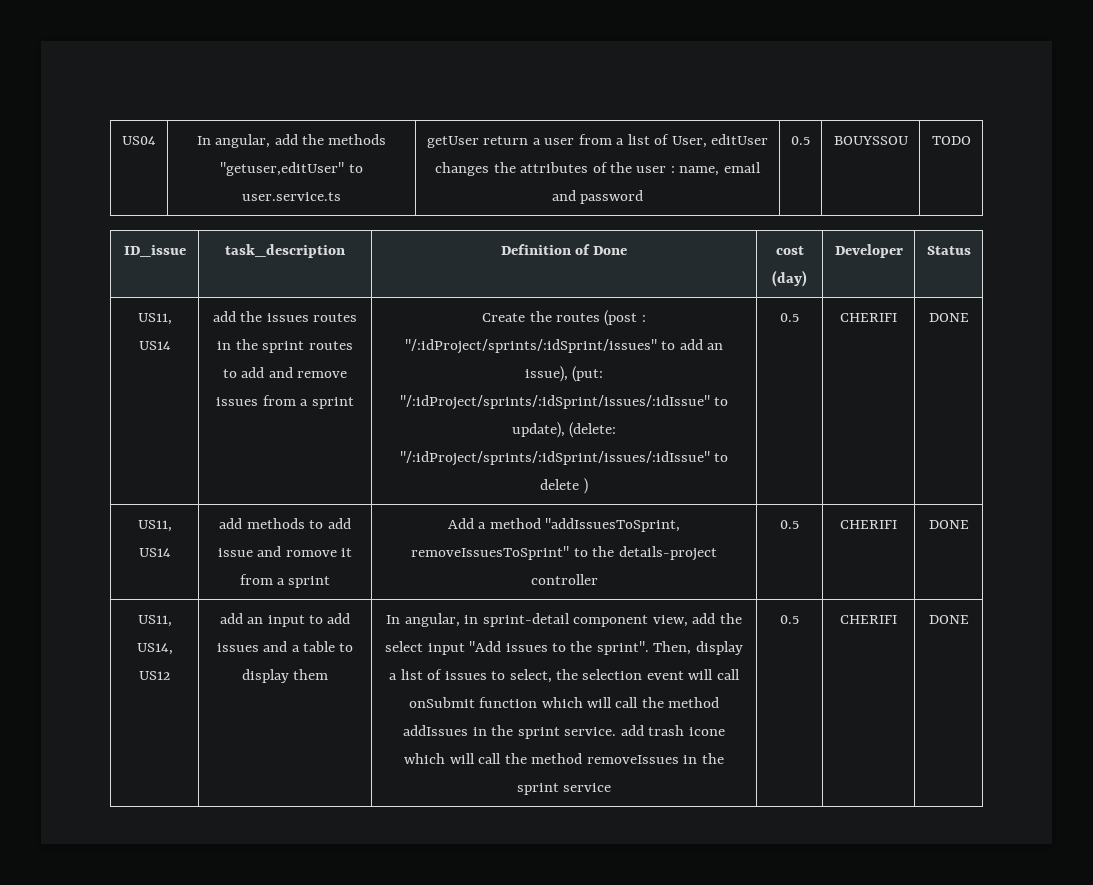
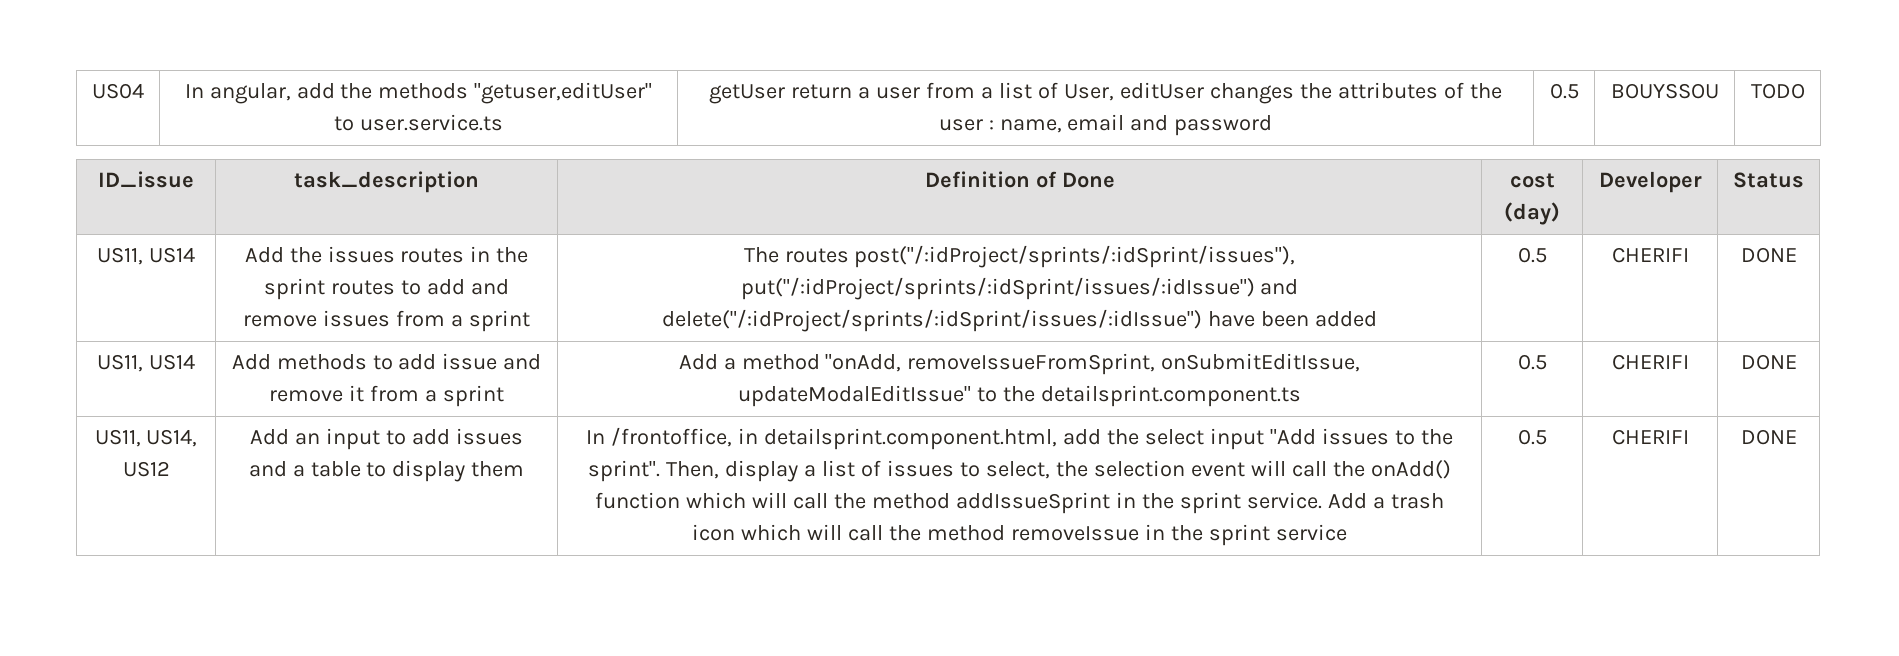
[212,311,236,322] add -> [244,247,284,263] Add
[482,310,646,326] [404,339,724,354] [524,366,604,382] [399,395,729,410] [511,422,617,438] [399,451,729,466] [540,478,588,494] Create the routes (post : "/:idProject/sprints/:idSprint/issues" to add an issue), (put: "/:idProject/sprints/:idSprint/issues/:idIssue" to update), (delete: "/:idProject/sprints/:idSprint/issues/:idIssue" to delete ) -> [743,245,1296,268] [740,277,1299,300] [662,309,1377,332] The routes post("/:idProject/sprints/:idSprint/issues"), put("/:idProject/sprints/:idSprint/issues/:idIssue") and delete("/:idProject/sprints/:idSprint/issues/:idIssue") have been added
[219,518,243,529] add -> [231,354,271,370] Add
[285,550,337,557] romove -> [269,390,344,402] remove
[545,518,681,532] [411,546,717,561] [530,574,598,585] "addIssuesToSprint, removeIssuesToSprint" to the details-project controller -> [825,353,1361,375] [738,385,1301,407] "onAdd, removeIssueFromSprint, onSubmitEditIssue, updateModalEditIssue" to the detailsprint.component.ts
[219,613,243,624] add -> [250,429,290,445] Add
[404,613,688,627] angular, in sprint-detail component view, -> [611,427,1058,450] /frontoffice, in detailsprint.component.html,
[408,697,475,708] onSubmit -> [1332,460,1451,479] the onAdd()
[403,725,469,736] addIssues -> [956,492,1111,514] addIssueSprint
[620,725,725,736] [404,753,679,764] add trash icone which will call the method removeIssues -> [1327,493,1444,509] [692,524,1139,541] Add a trash icon which will call the method removeIssue

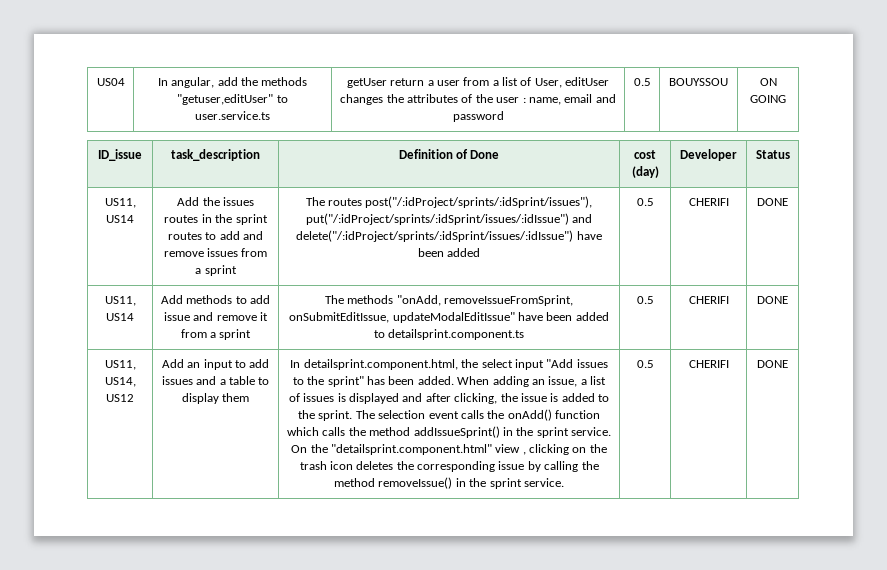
[1750,83,1805,99] TODO -> [759,78,777,86] [750,95,786,103] ON GOING
[678,354,820,370] Add a method -> [324,295,394,304] The methods
[977,386,1035,402] to the -> [518,312,609,321] [373,330,385,338] have been added to
[611,427,1102,450] /frontoffice, in detailsprint.component.html, add -> [303,359,458,370] detailsprint.component.html,
[588,460,1327,482] sprint". Then, display a list of issues to select, the selection event will call -> [327,376,607,387] [288,393,610,404] [298,410,484,421] sprint" has been added. When adding an issue, a list of issues is displayed and after clicking, the issue is added to the sprint. The selection event calls
[752,492,1444,514] [692,524,1347,546] will call the method addIssueSprint in the sprint service. Add a trash icon which will call the method removeIssue in the sprint service -> [322,426,611,438] [291,444,607,455] [299,461,599,472] [334,477,564,489] calls the method addIssueSprint() in the sprint service. On the "detailsprint.component.html" view , clicking on the trash icon deletes the corresponding issue by calling the method removeIssue() in the sprint service.

